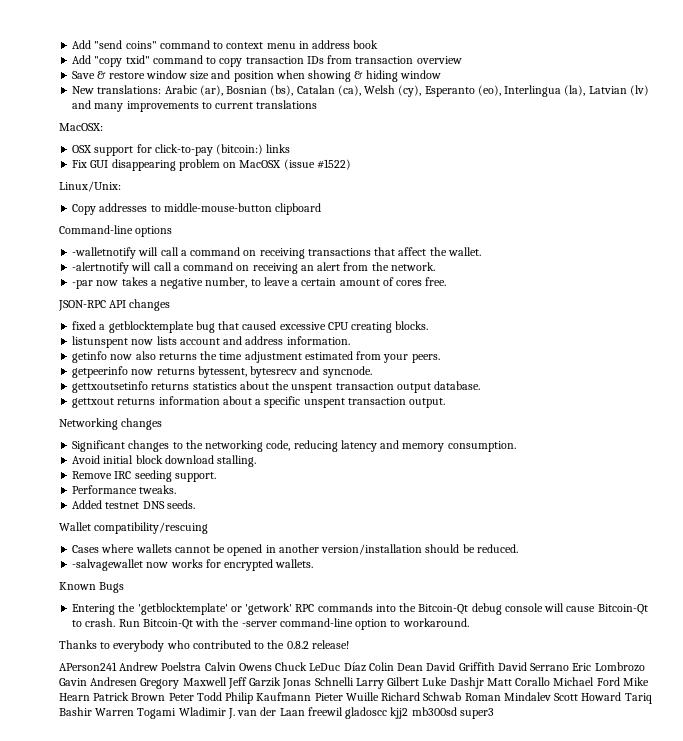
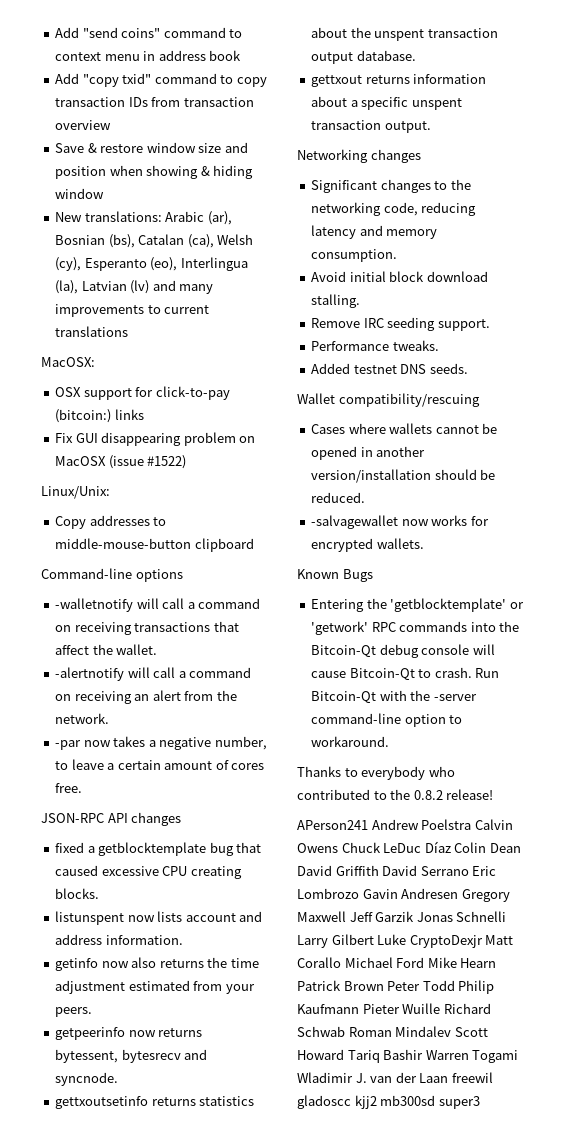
[449,677,484,689] Dashjr -> [409,935,483,948] CryptoDexjr

